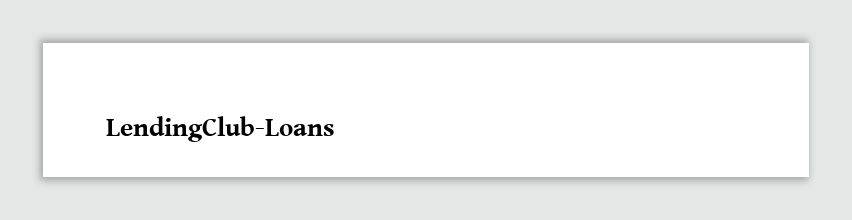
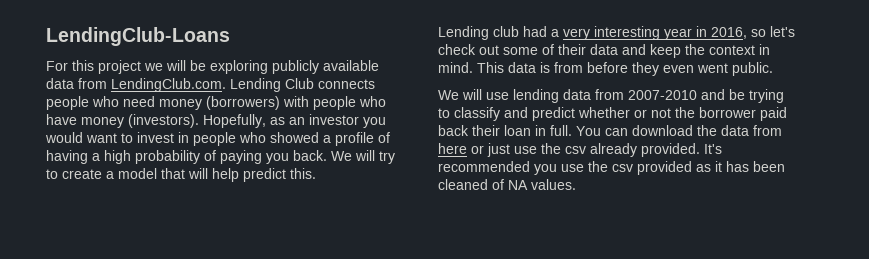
(335, 129) none -> [46,60,379,74] [46,78,375,92] [46,96,386,110] [46,114,386,128] [45,132,390,146] [46,150,395,164] [46,168,316,182] [438,26,795,40] [438,44,770,58] [438,62,773,76] [438,89,784,103] [438,107,787,121] [438,125,782,136] [438,143,722,157] [438,161,785,175] [438,179,576,190] // For this project we will be exploring publicly available data from LendingClub.com. Lending Club connects people who need money (borrowers) with people who have money (investors). Hopefully, as an investor you would want to invest in people who showed a profile of having a high probability of paying you back. We will try to create a model that will help predict this. // Lending club had a very interesting year in 2016, so let's check out some of their data and keep the context in mind. This data is from before they even went public. // We will use lending data from 2007-2010 and be trying to classify and predict whether or not the borrower paid back their loan in full. You can download the data from here or just use the csv already provided. It's recommended you use the csv provided as it has been cleaned of NA values.

